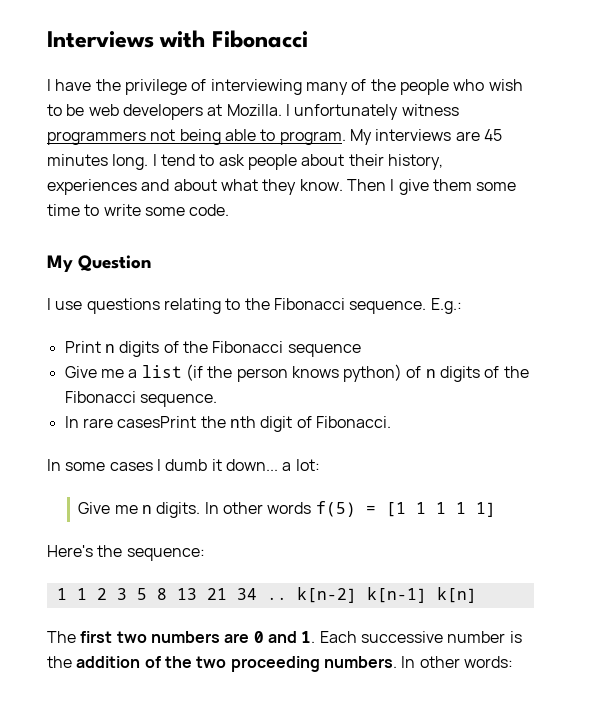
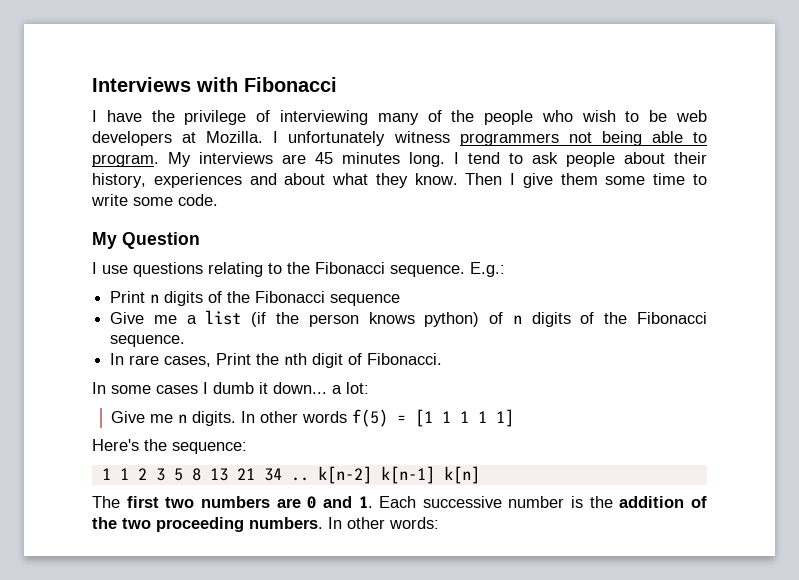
[117,416,197,428] casesPrint -> [164,353,252,367] cases, Print

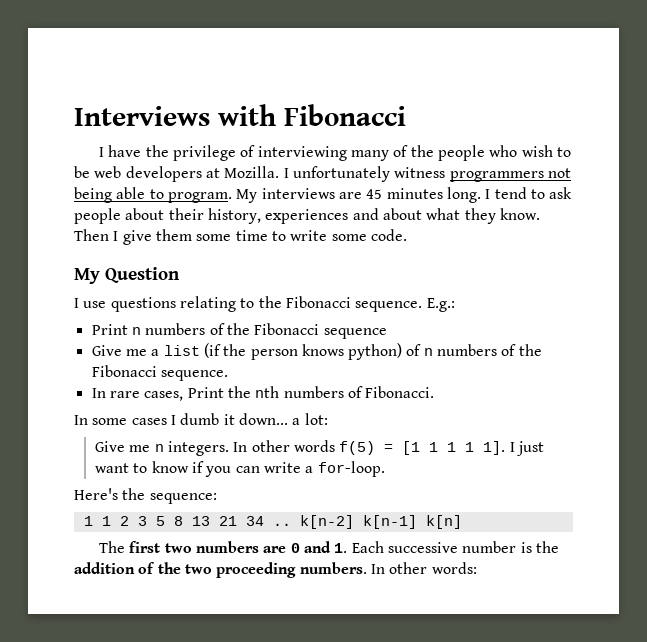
[164,291,204,306] digits -> [145,323,206,335] numbers
[531,312,571,327] digits -> [437,344,498,356] numbers
[312,353,344,368] digit -> [283,386,344,398] numbers
[192,411,237,426] digits. -> [168,441,230,456] integers.
[496,409,515,427] 1] -> [483,441,545,456] [95,461,385,477] 1]. I just want to know if you can write a for-loop.

